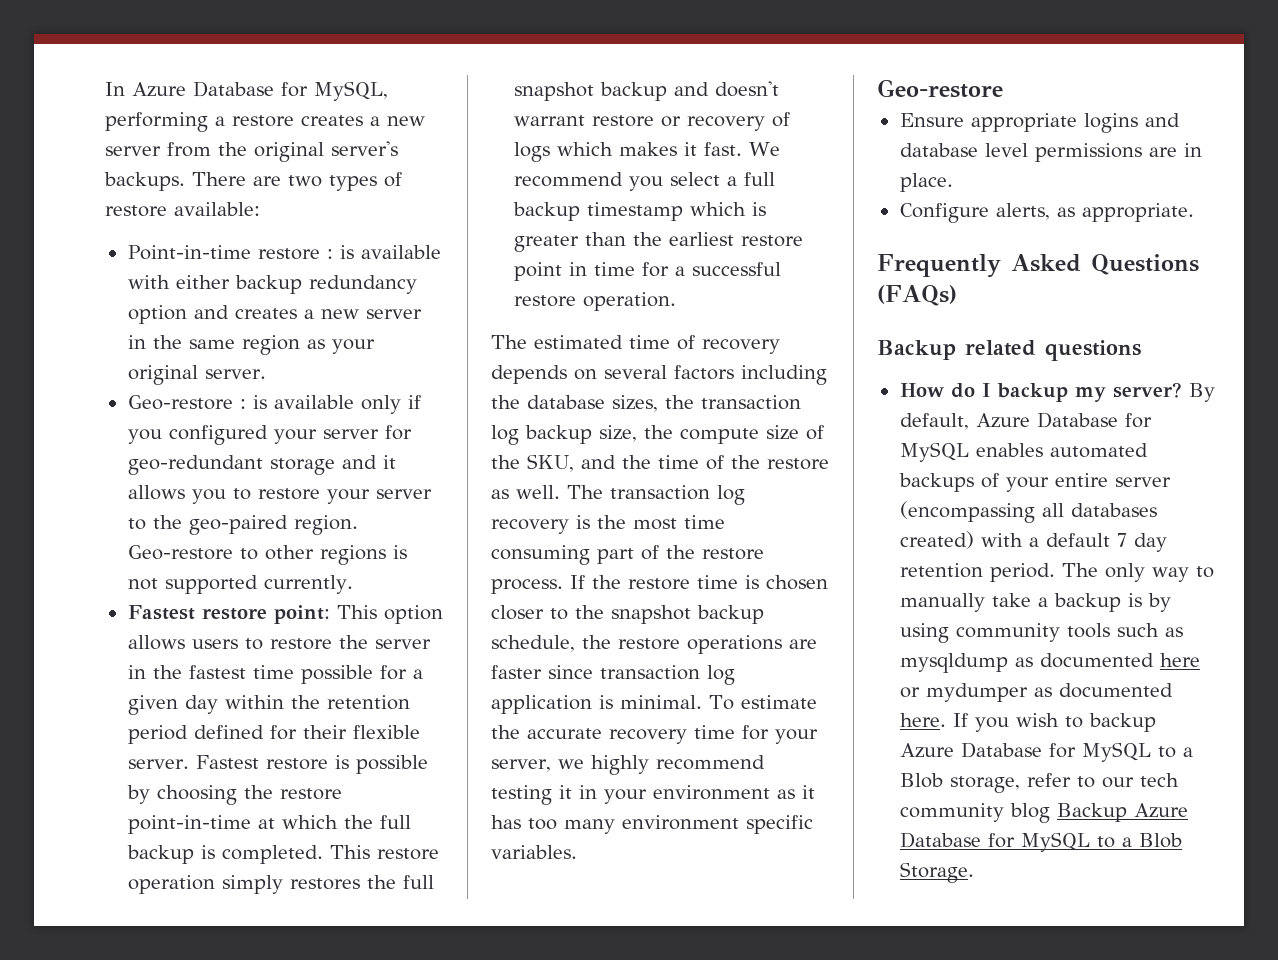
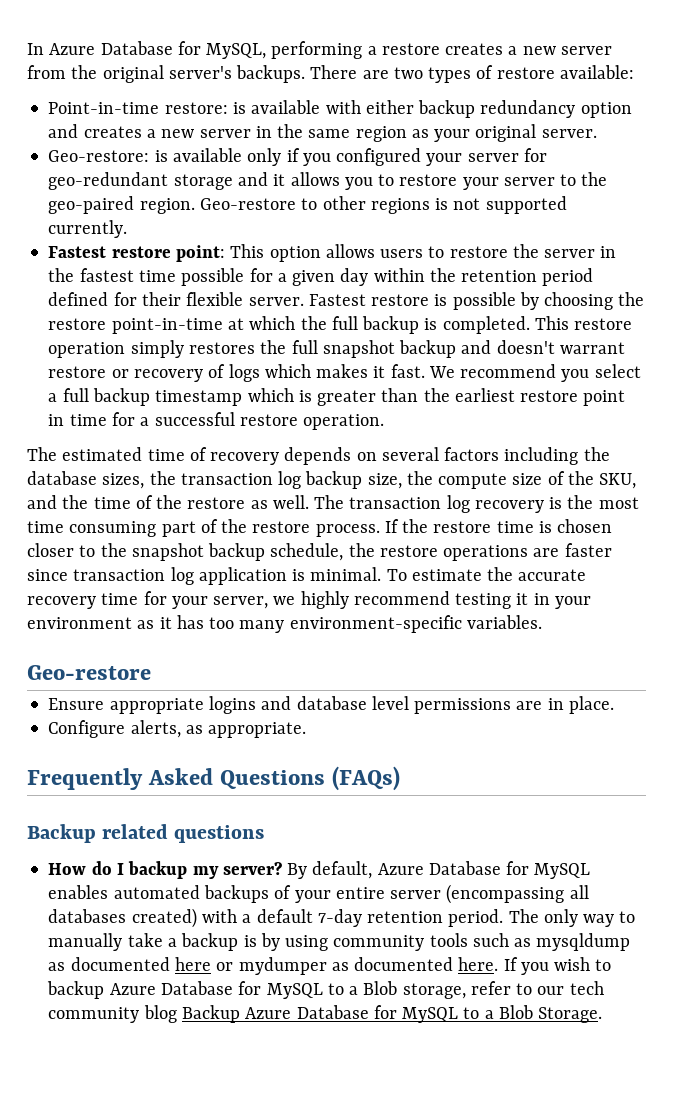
[257,248,333,260] restore : -> [164,102,228,114] restore:
[127,395,246,410] Geo-restore : -> [48,150,150,162] Geo-restore:
[622,815,813,834] environment specific -> [289,615,462,633] environment-specific
[1116,533,1167,552] 7 day -> [317,909,362,927] 7-day

